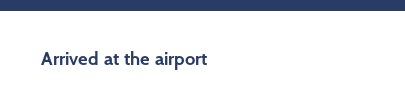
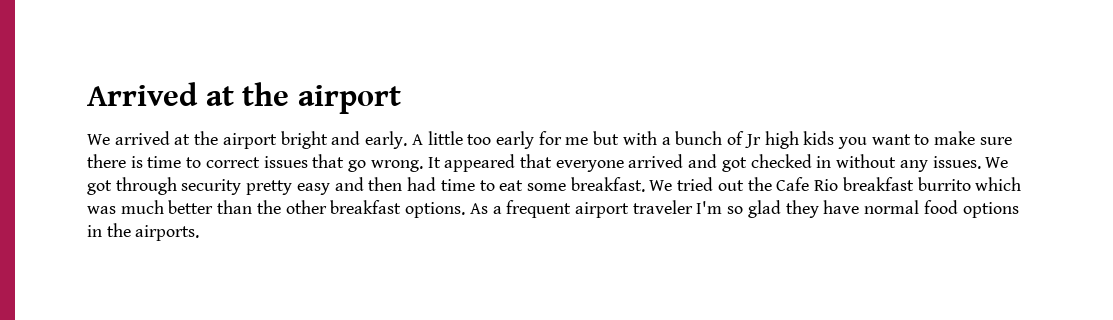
(207, 61) none -> [87,131,1012,149] [87,154,1009,172] [87,177,1022,195] [87,200,1019,218] [87,223,200,241] // We arrived at the airport bright and early. A little too early for me but with a bunch of Jr high kids you want to make sure there is time to correct issues that go wrong. It appeared that everyone arrived and got checked in without any issues. We got through security pretty easy and then had time to eat some breakfast. We tried out the Cafe Rio breakfast burrito which was much better than the other breakfast options. As a frequent airport traveler I'm so glad they have normal food options in the airports.

